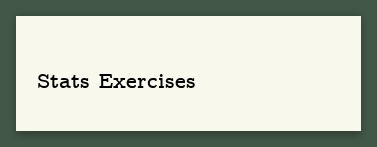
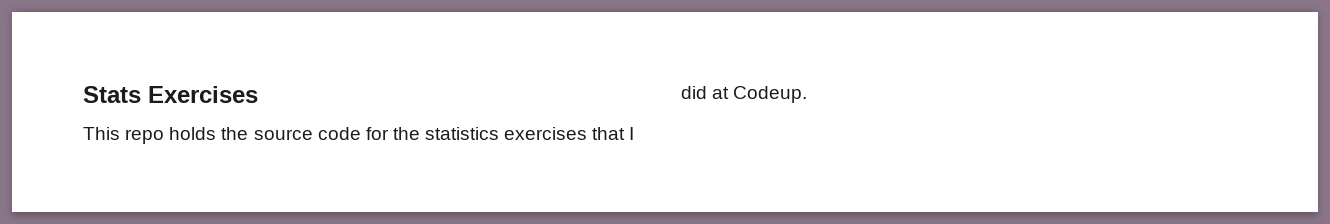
(196, 81) none -> [83,127,635,144] [681,86,808,103] // This repo holds the source code for the statistics exercises that I did at Codeup.

